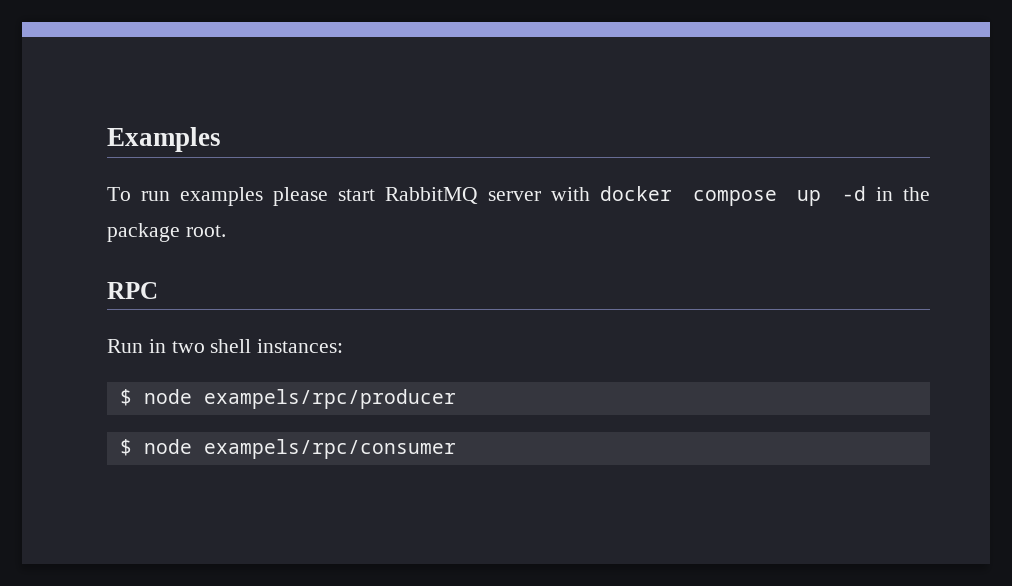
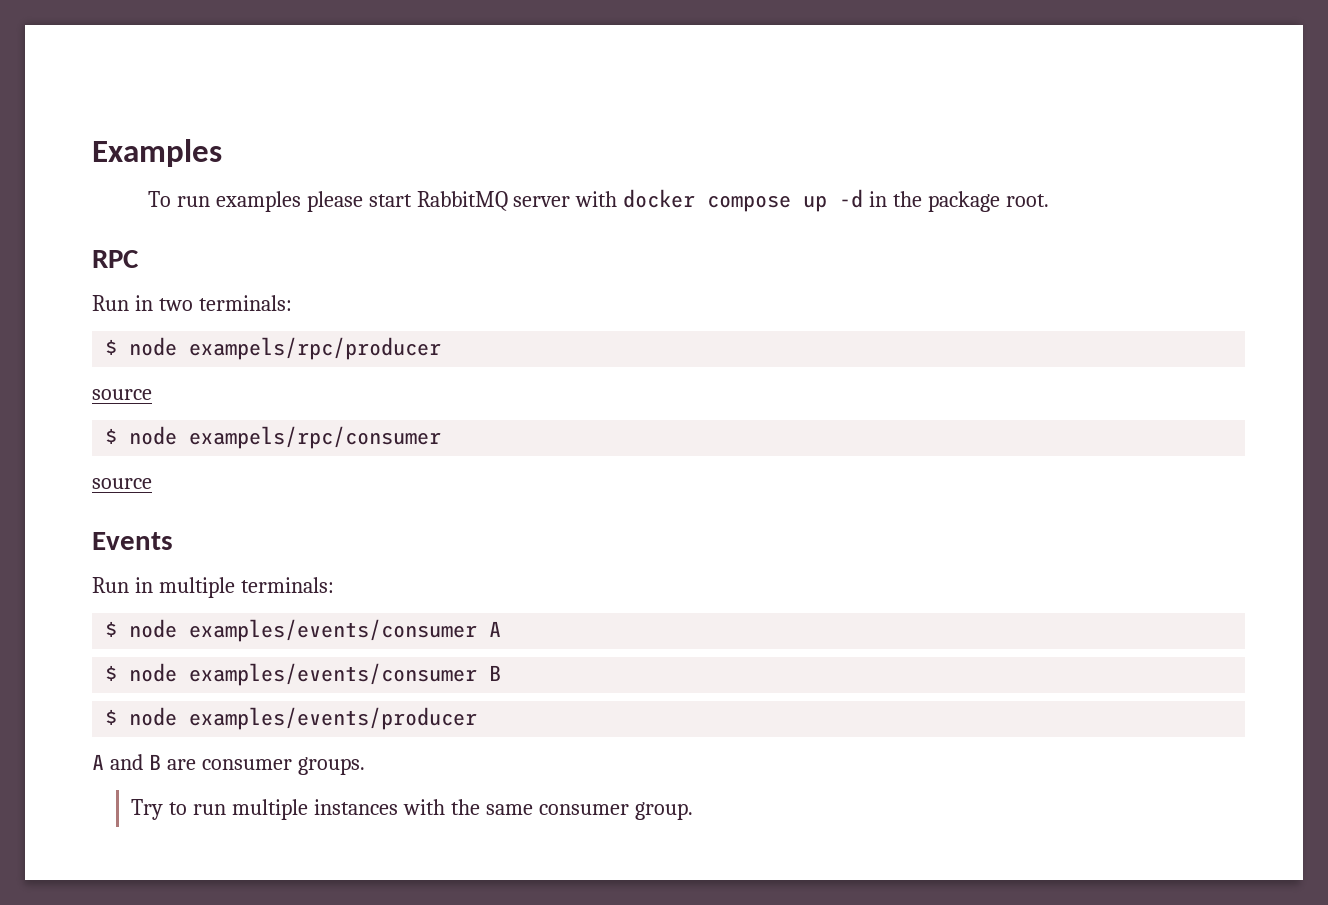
[210,339,344,353] shell instances: -> [198,295,292,311] terminals:
(456, 399) none -> [92,389,152,400] // source
(456, 449) none -> [92,478,152,489] [92,532,173,550] [92,577,334,598] [105,619,502,642] [105,663,502,686] [105,707,478,730] [92,754,365,775] [131,799,693,820] // source // Events // Run in multiple terminals: // $ node examples/events/consumer A // $ node examples/events/consumer B // $ node examples/events/producer // A and B are consumer groups. // Try to run multiple instances with the same consumer group.

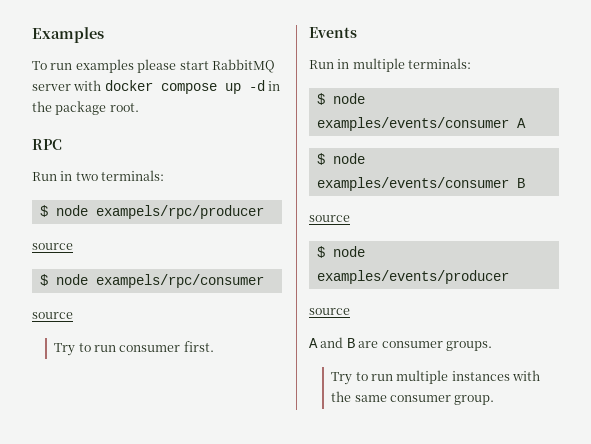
(152, 483) none -> [54,341,214,356] // Try to run consumer first.
(502, 673) none -> [309,215,350,222] // source
(478, 718) none -> [309,308,350,315] // source

